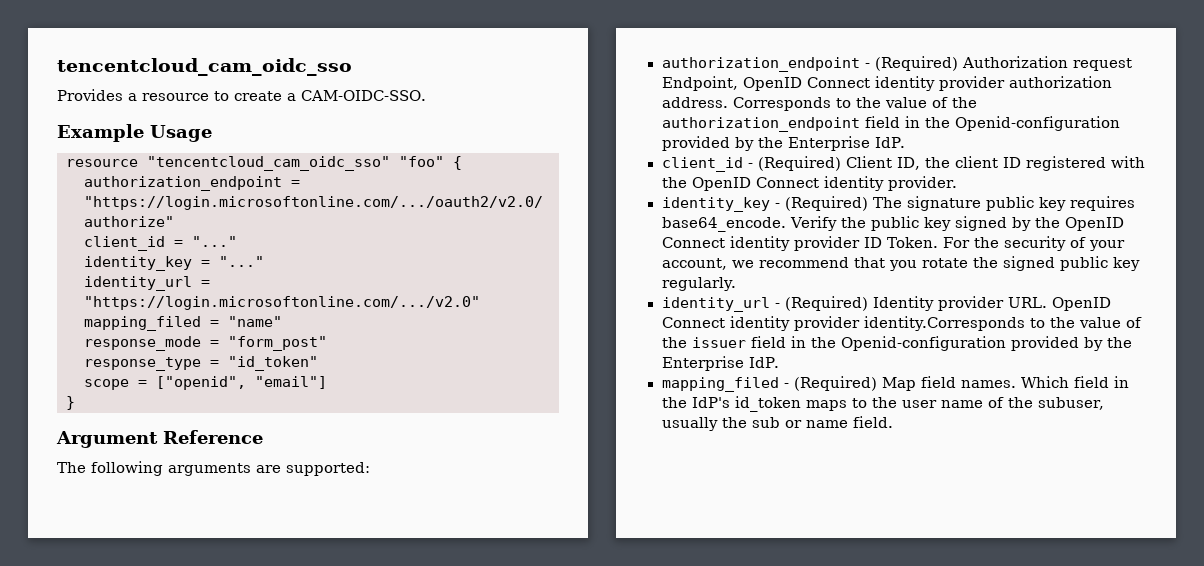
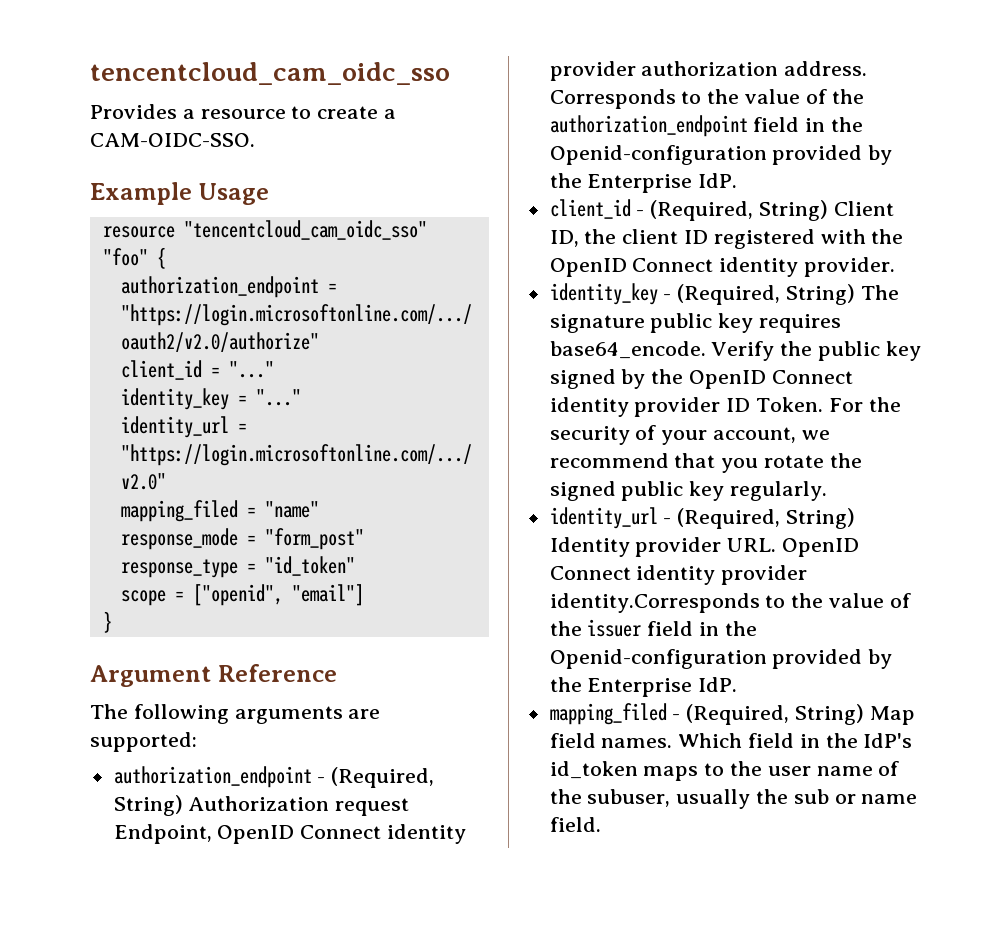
[874,56,958,71] (Required) -> [331,767,435,788] [113,795,183,816] (Required, String)
[757,156,841,171] (Required) -> [650,200,829,221] (Required, String)
[784,196,868,211] (Required) -> [677,284,856,305] (Required, String)
[784,296,868,311] (Required) -> [677,508,856,529] (Required, String)
[793,376,877,391] (Required) -> [686,704,865,725] (Required, String)

